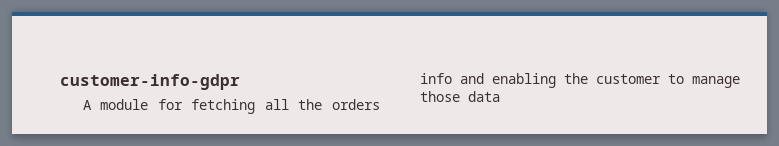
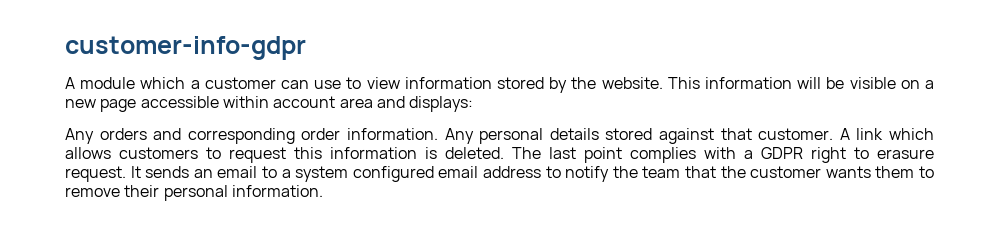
[157,99,380,114] [420,73,740,88] [420,91,500,102] for fetching all the orders info and enabling the customer to manage those data -> [140,77,935,93] [65,96,474,112] [65,128,935,144] [65,147,934,163] [65,166,935,182] [65,185,323,201] which a customer can use to view information stored by the website. This information will be visible on a new page accessible within account area and displays: // Any orders and corresponding order information. Any personal details stored against that customer. A link which allows customers to request this information is deleted. The last point complies with a GDPR right to erasure request. It sends an email to a system configured email address to notify the team that the customer wants them to remove their personal information.

